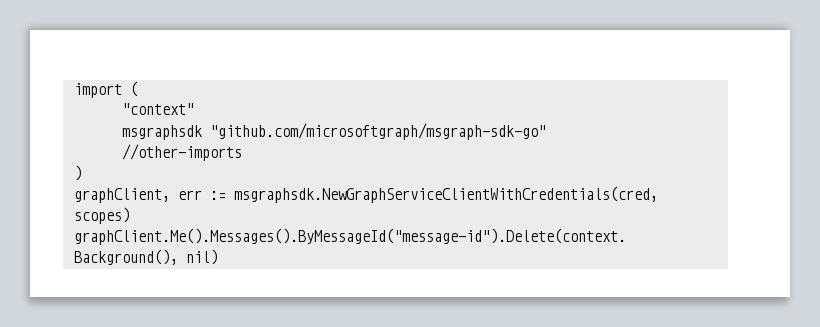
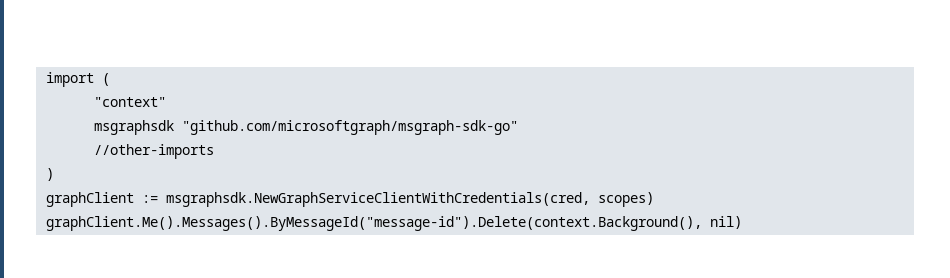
[73,188,202,203] graphClient, err -> [45,192,134,207] graphClient

